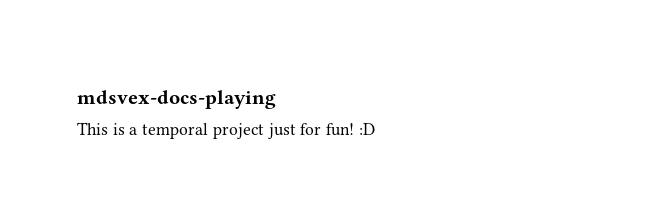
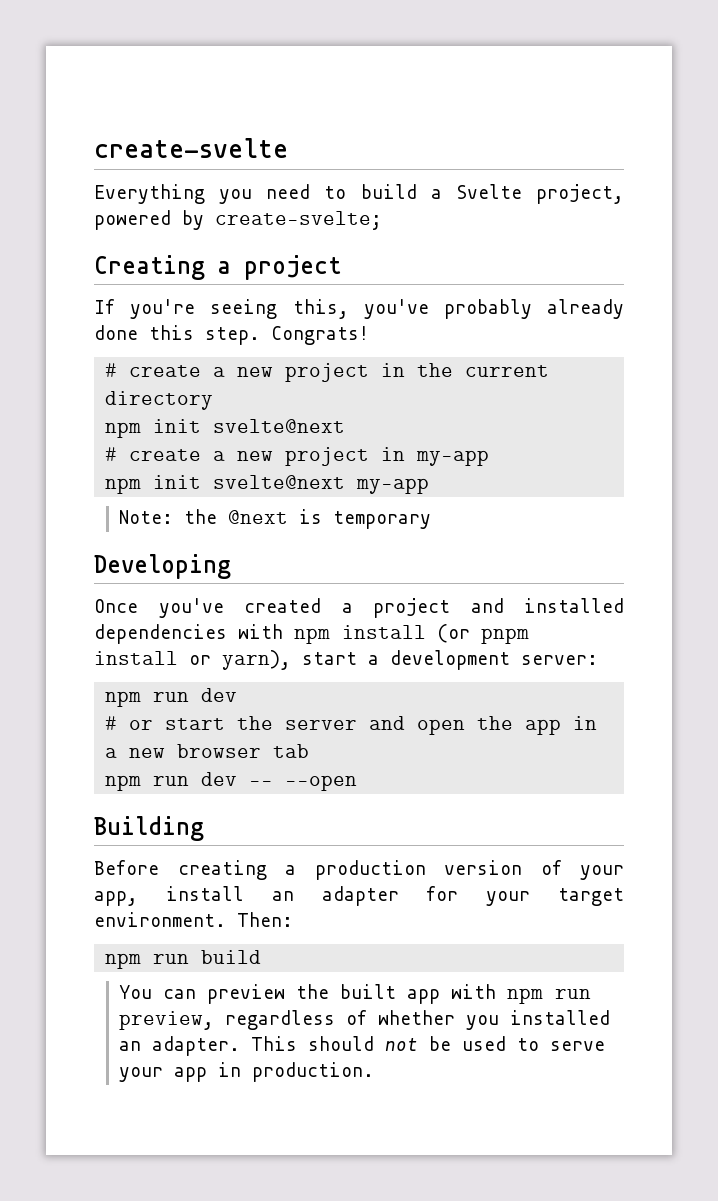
[77,90,276,109] [77,122,375,139] mdsvex-docs-playing // This is a temporal project just for fun! :D -> [94,138,288,158] [94,184,624,204] [94,210,382,230] [94,255,341,280] [94,299,624,319] [94,325,369,345] [105,363,550,382] [105,391,214,410] [105,419,346,438] [105,447,490,466] [105,475,430,494] [118,509,431,529] [94,554,231,579] [94,598,624,618] [94,624,529,644] [94,650,598,670] [105,688,238,707] [105,716,598,735] [105,744,310,758] [105,772,358,791] [94,816,204,841] [94,860,624,880] [94,886,624,906] [94,912,293,927] [105,950,262,969] [118,984,591,1004] [118,1010,610,1030] [118,1036,605,1056] [118,1062,374,1082] create-svelte // Everything you need to build a Svelte project, powered by create-svelte; // Creating a project // If you're seeing this, you've probably already done this step. Congrats! // # create a new project in the current directory // npm init svelte@next // # create a new project in my-app // npm init svelte@next my-app // Note: the @next is temporary // Developing // Once you've created a project and installed dependencies with npm install (or pnpm install or yarn), start a development server: // npm run dev // # or start the server and open the app in a new browser tab // npm run dev -- --open // Building // Before creating a production version of your app, install an adapter for your target environment. Then: // npm run build // You can preview the built app with npm run preview, regardless of whether you installed an adapter. This should not be used to serve your app in production.

